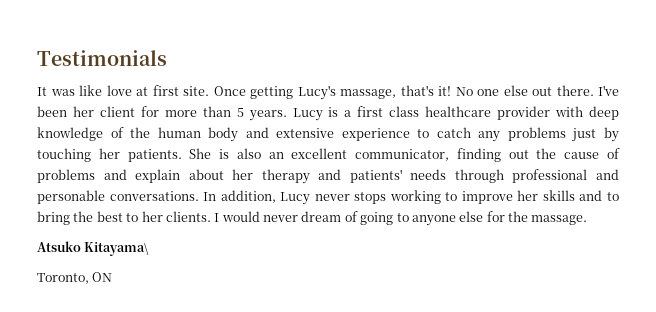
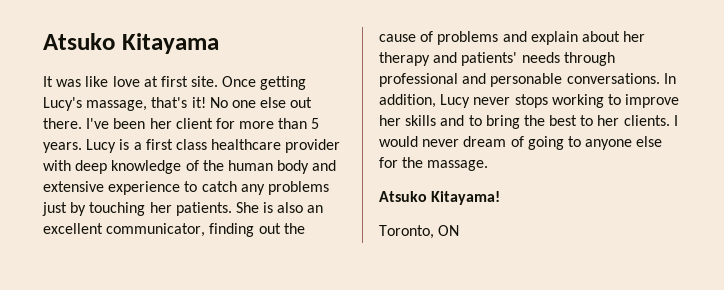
[37,50,167,66] Testimonials -> [43,33,219,54] Atsuko Kitayama
[84,242,150,256] Kitayama\ -> [431,191,501,205] Kitayama!

